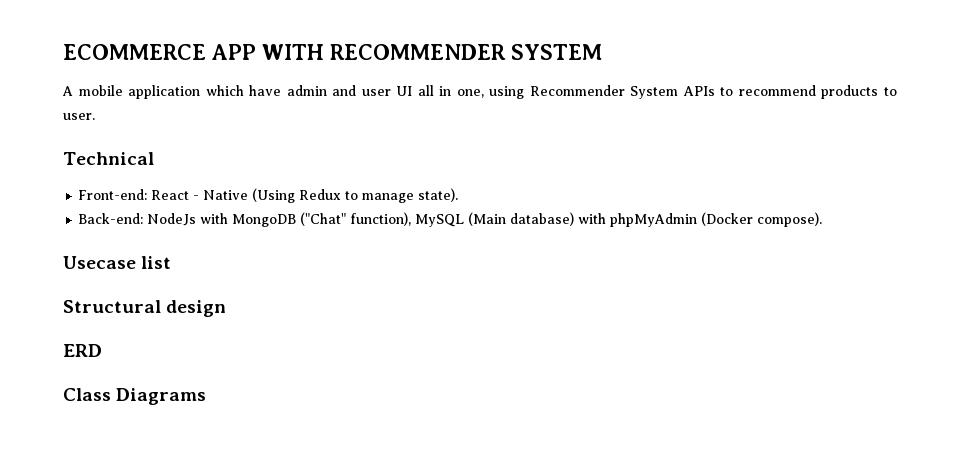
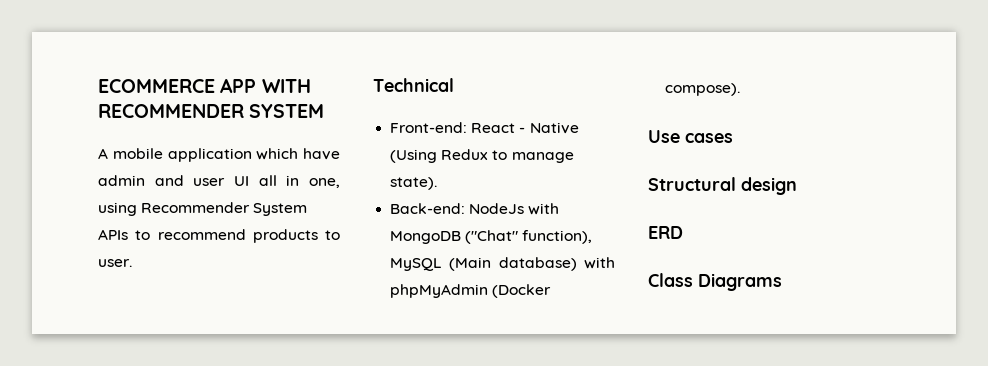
[63,256,172,269] Usecase list -> [648,130,733,143] Use cases

